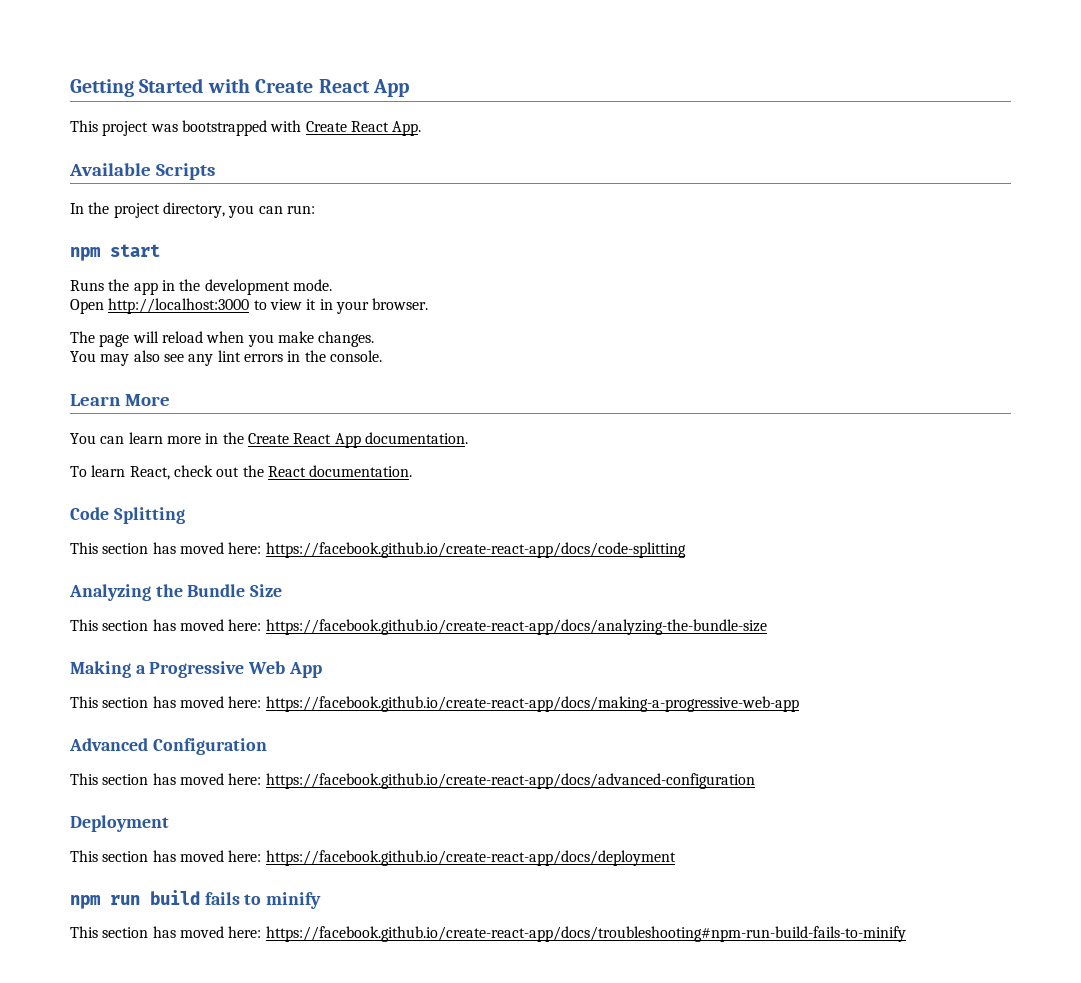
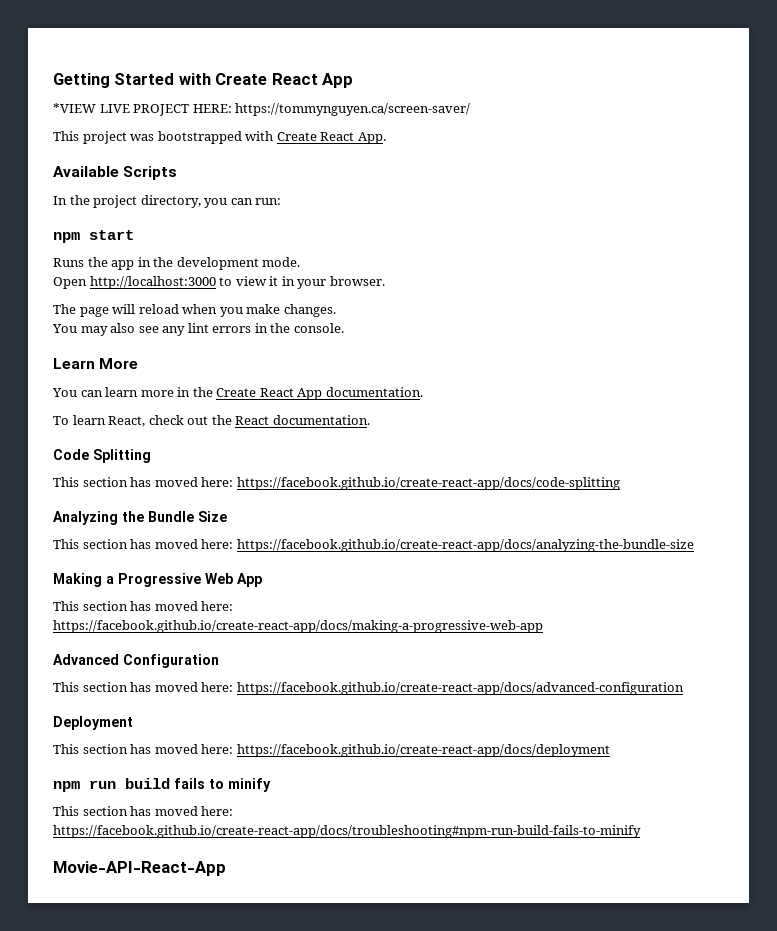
(409, 88) none -> [53,103,471,116] // *VIEW LIVE PROJECT HERE: https://tommynguyen.ca/screen-saver/
(906, 934) none -> [53,861,226,876] // Movie-API-React-App

